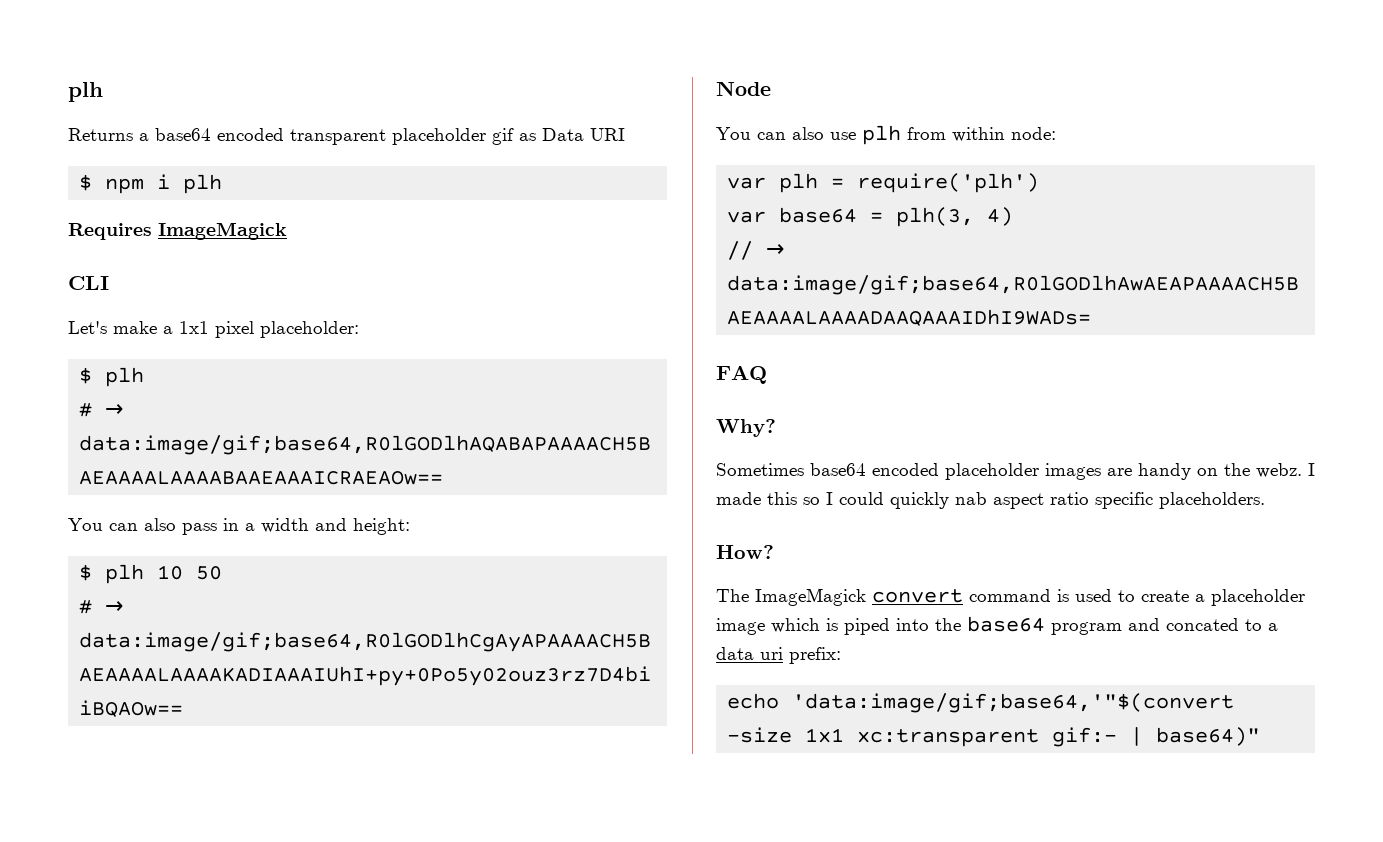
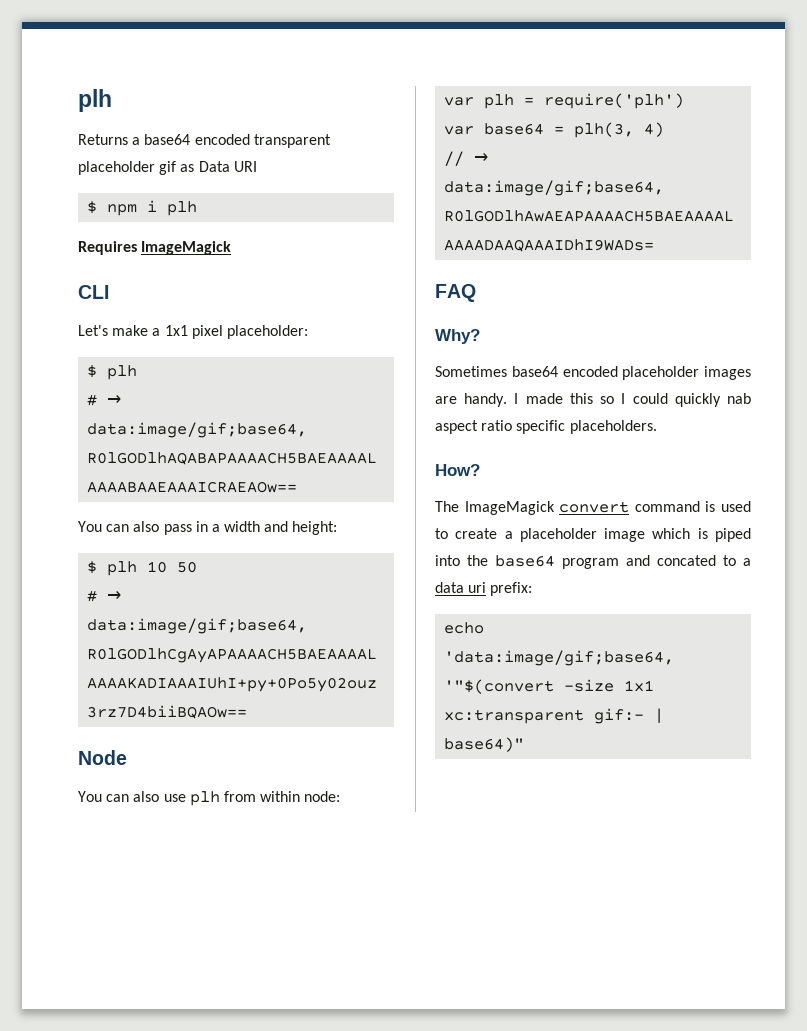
[1138,463,1302,480] handy on the webz. -> [464,393,508,407] handy.

